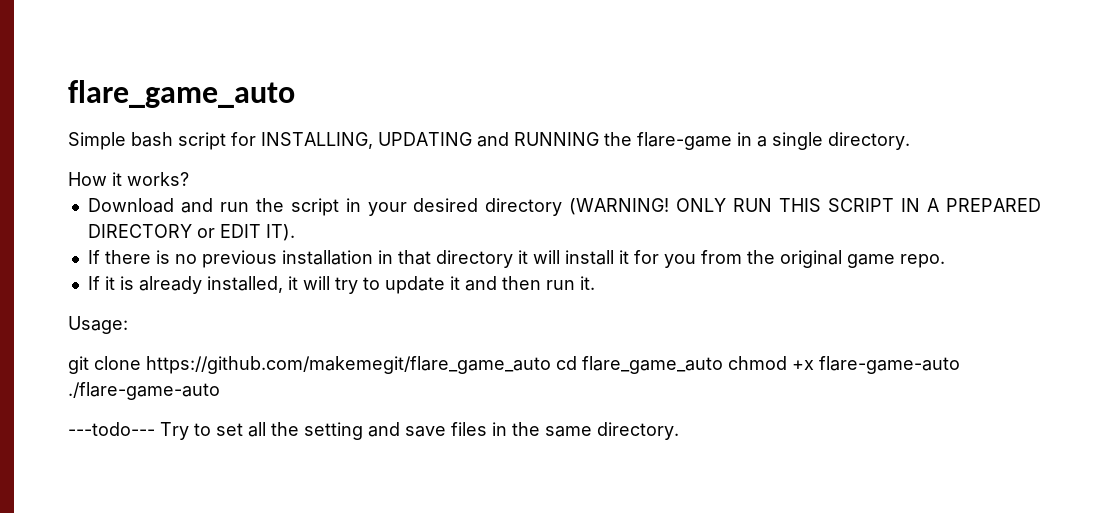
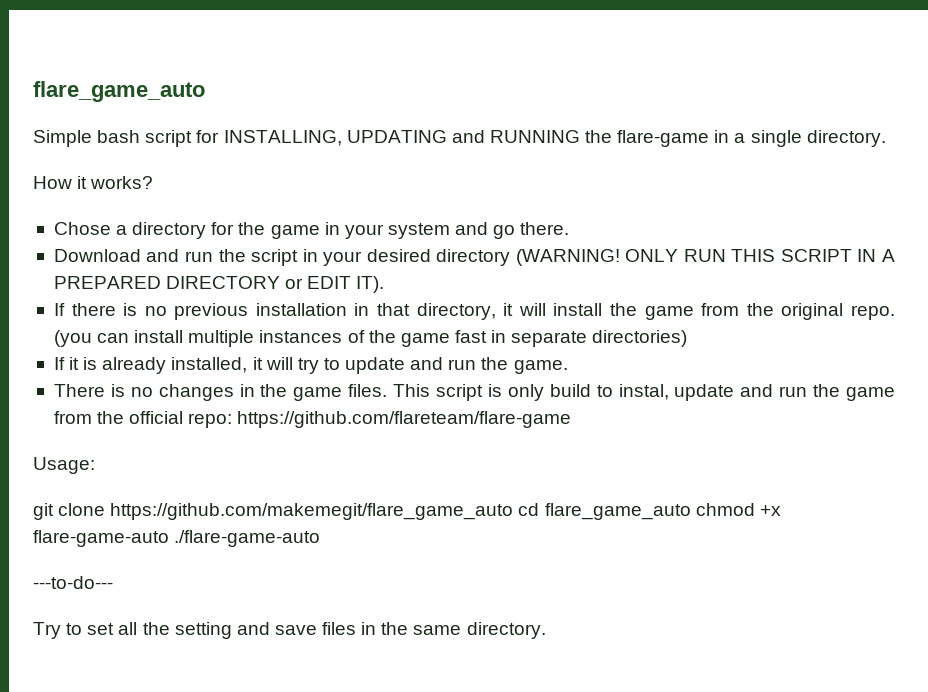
(189, 179) none -> [53,222,570,239] // Chose a directory for the game in your system and go there.
[435,250,513,268] directory -> [416,303,496,320] directory,
[618,250,945,268] it for you from the original game repo. -> [610,303,896,320] [53,330,688,347] the game from the original repo. (you can install multiple instances of the game fast in separate directories)
[449,276,595,291] it and then run it. -> [410,357,568,374] [53,384,895,401] [53,411,572,428] and run the game. // There is no changes in the game files. This script is only build to instal, update and run the game from the official repo: https://github.com/flareteam/flare-game
[68,422,155,436] ---todo--- -> [33,576,113,589] ---to-do--- //

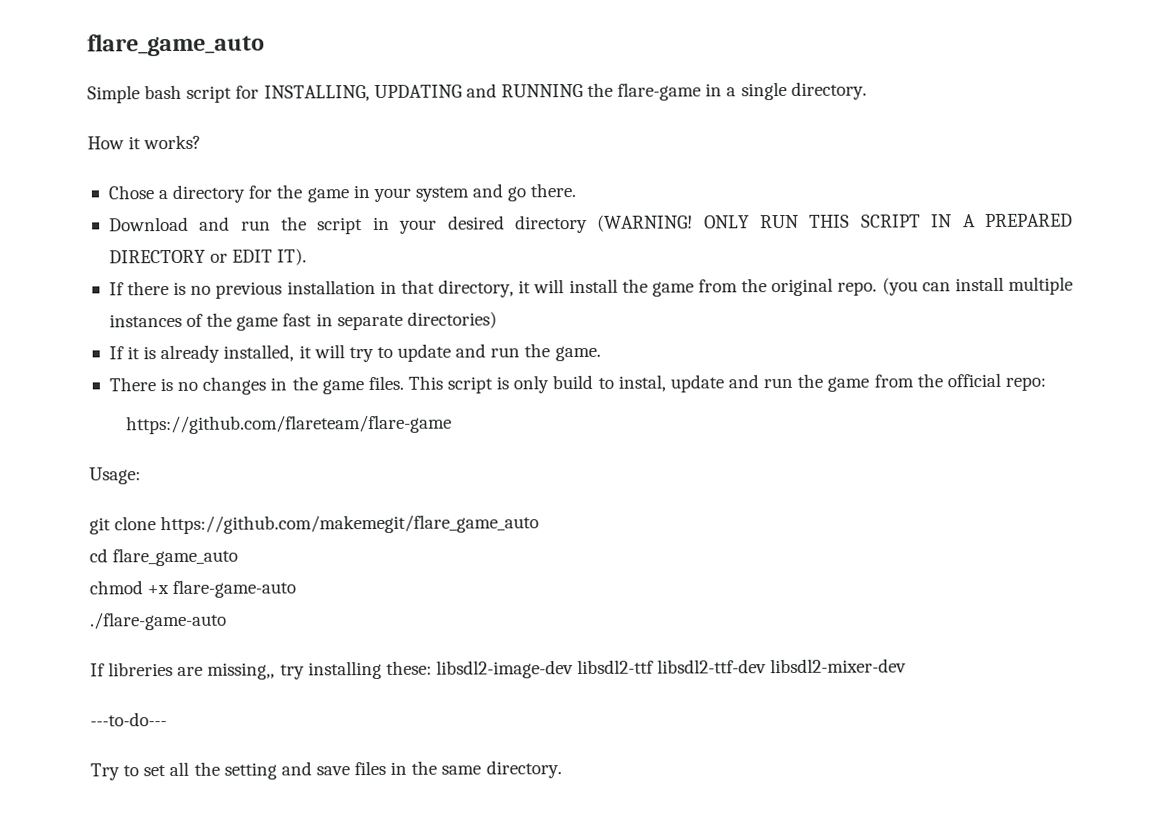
(233, 420) none -> (1046, 383) //
(514, 511) none -> (540, 524) //
(691, 511) none -> (239, 557) //
(169, 538) none -> (297, 588) //
(321, 538) none -> [90,658,908,680] // If libreries are missing,, try installing these: libsdl2-image-dev libsdl2-ttf libsdl2-ttf-dev libsdl2-mixer-dev

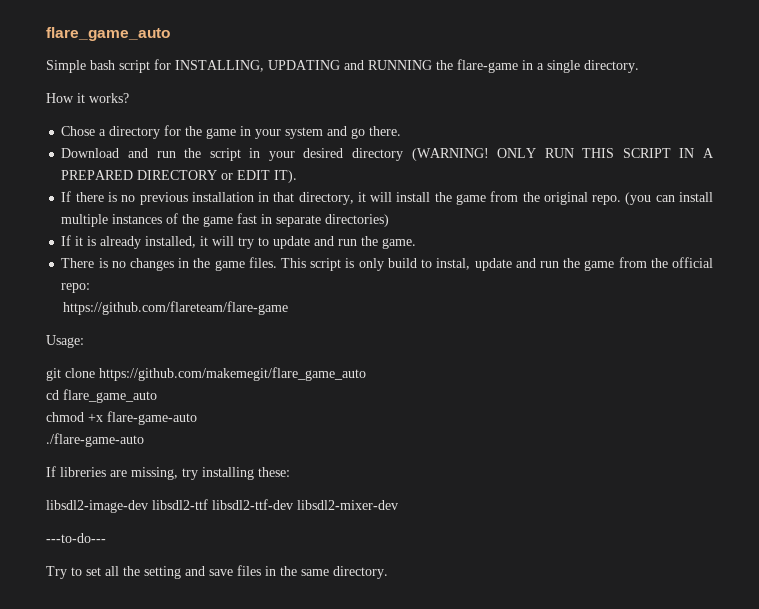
[207,662,276,680] missing,, -> [131,467,178,480] missing,
(432, 667) none -> (290, 472) //

